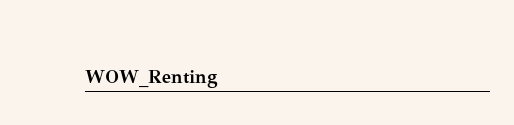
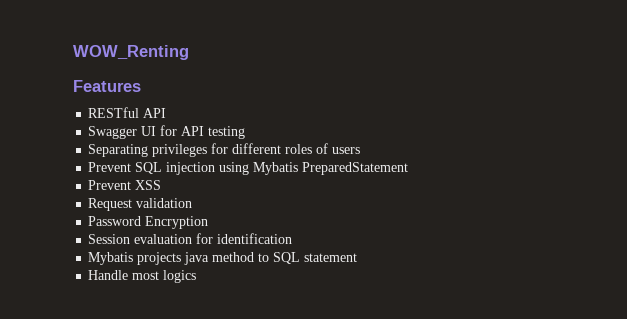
(218, 79) none -> [73,80,141,92] [88,107,167,118] [88,125,246,139] [88,143,361,157] [88,162,409,175] [88,180,162,190] [88,198,193,211] [88,216,209,229] [88,233,293,244] [88,252,358,265] [88,270,197,283] // Features // RESTful API // Swagger UI for API testing // Separating privileges for different roles of users // Prevent SQL injection using Mybatis PreparedStatement // Prevent XSS // Request validation // Password Encryption // Session evaluation for identification // Mybatis projects java method to SQL statement // Handle most logics

